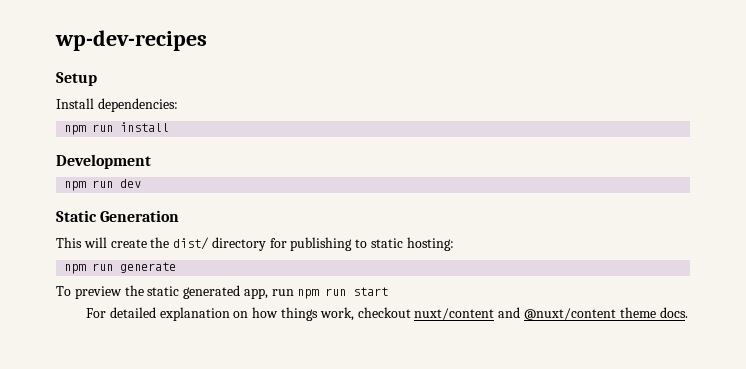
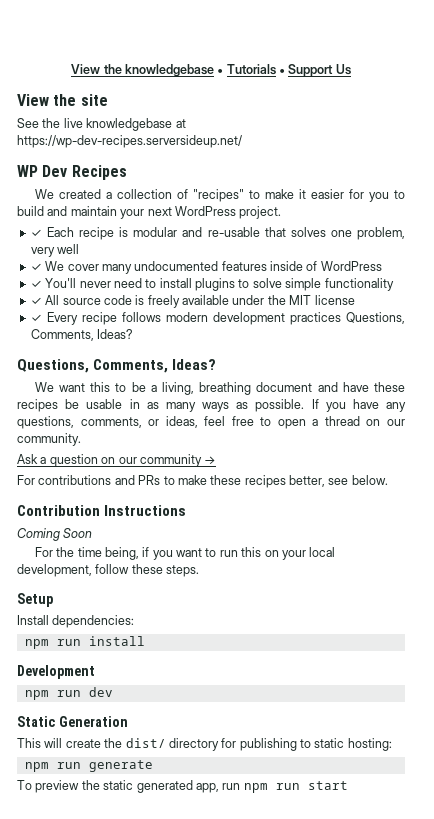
[55,30,207,51] wp-dev-recipes -> [71,64,351,77] [17,94,108,106] [17,118,186,131] [17,135,242,148] [17,165,127,180] [34,189,406,202] [17,206,282,219] [30,227,405,240] [30,244,80,257] [30,261,382,274] [30,278,394,291] [30,295,355,308] [30,312,405,325] [30,329,134,341] [17,359,217,373] [34,382,405,395] [17,399,406,412] [17,416,405,429] [17,433,81,446] [17,454,217,467] [17,475,388,488] [17,505,187,516] [17,528,93,541] [34,547,336,560] [17,564,200,577] View the knowledgebase • Tutorials • Support Us // View the site // See the live knowledgebase at https://wp-dev-recipes.serversideup.net/ // WP Dev Recipes // We created a collection of "recipes" to make it easier for you to build and maintain your next WordPress project. // ✓ Each recipe is modular and re-usable that solves one problem, very well // ✓ We cover many undocumented features inside of WordPress // ✓ You'll never need to install plugins to solve simple functionality // ✓ All source code is freely available under the MIT license // ✓ Every recipe follows modern development practices Questions, Comments, Ideas? // Questions, Comments, Ideas? // We want this to be a living, breathing document and have these recipes be usable in as many ways as possible. If you have any questions, comments, or ideas, feel free to open a thread on our community. // Ask a question on our community → // For contributions and PRs to make these recipes better, see below. // Contribution Instructions // Coming Soon // For the time being, if you want to run this on your local development, follow these steps.
[86,307,688,321] // For detailed explanation on how things work, checkout nuxt/content and @nuxt/content theme docs. -> (348, 785) none

